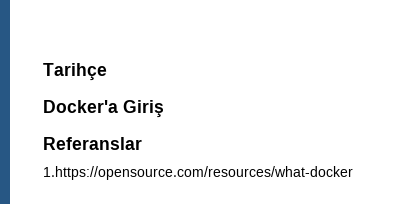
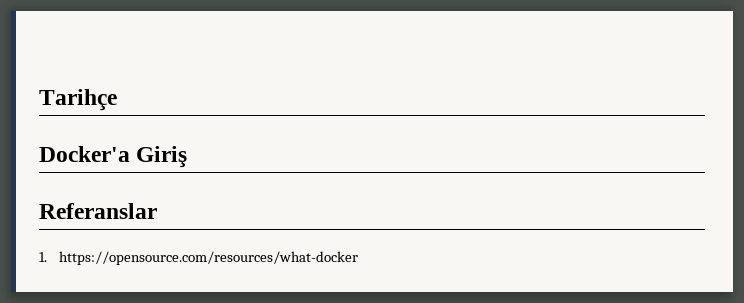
[43,166,353,180] 1.https://opensource.com/resources/what-docker -> [39,251,359,265] 1. https://opensource.com/resources/what-docker

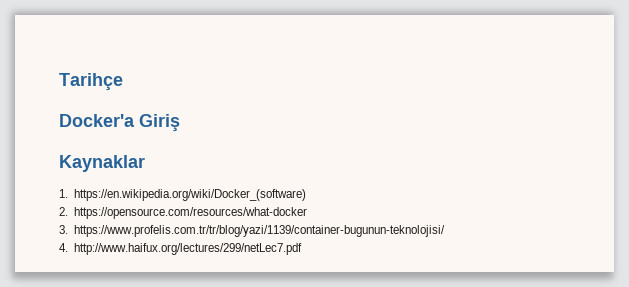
[39,203,157,219] [39,251,359,265] Referanslar // 1. https://opensource.com/resources/what-docker -> [59,155,145,172] [59,189,306,201] [59,207,307,219] [59,225,445,237] [59,243,302,255] Kaynaklar // 1. https://en.wikipedia.org/wiki/Docker_(software) // 2. https://opensource.com/resources/what-docker // 3. https://www.profelis.com.tr/tr/blog/yazi/1139/container-bugunun-teknolojisi/ // 4. http://www.haifux.org/lectures/299/netLec7.pdf

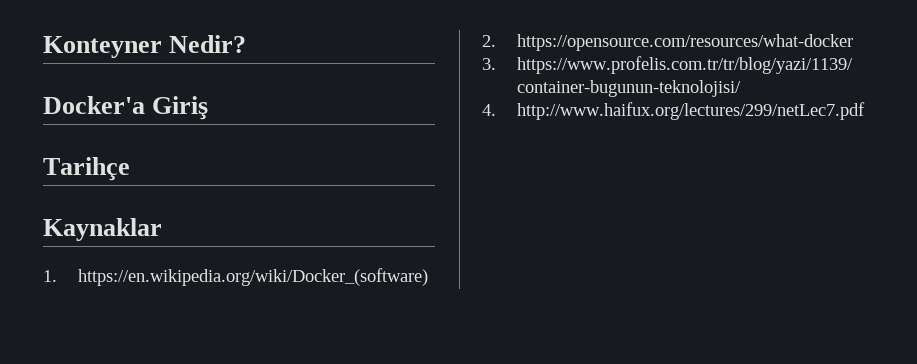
[59,73,123,91] Tarihçe -> [43,35,247,58] Konteyner Nedir?
(180, 123) none -> [43,157,130,181] // Tarihçe

